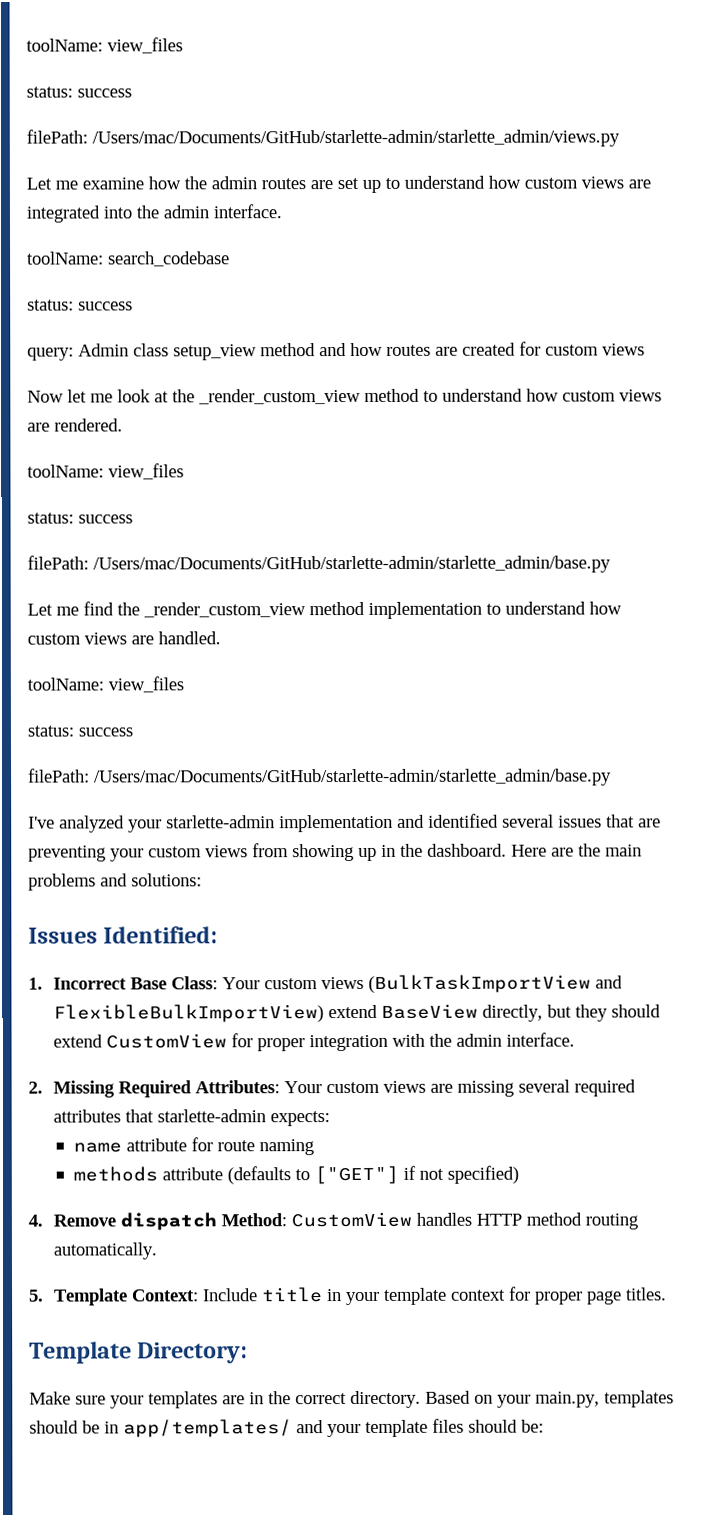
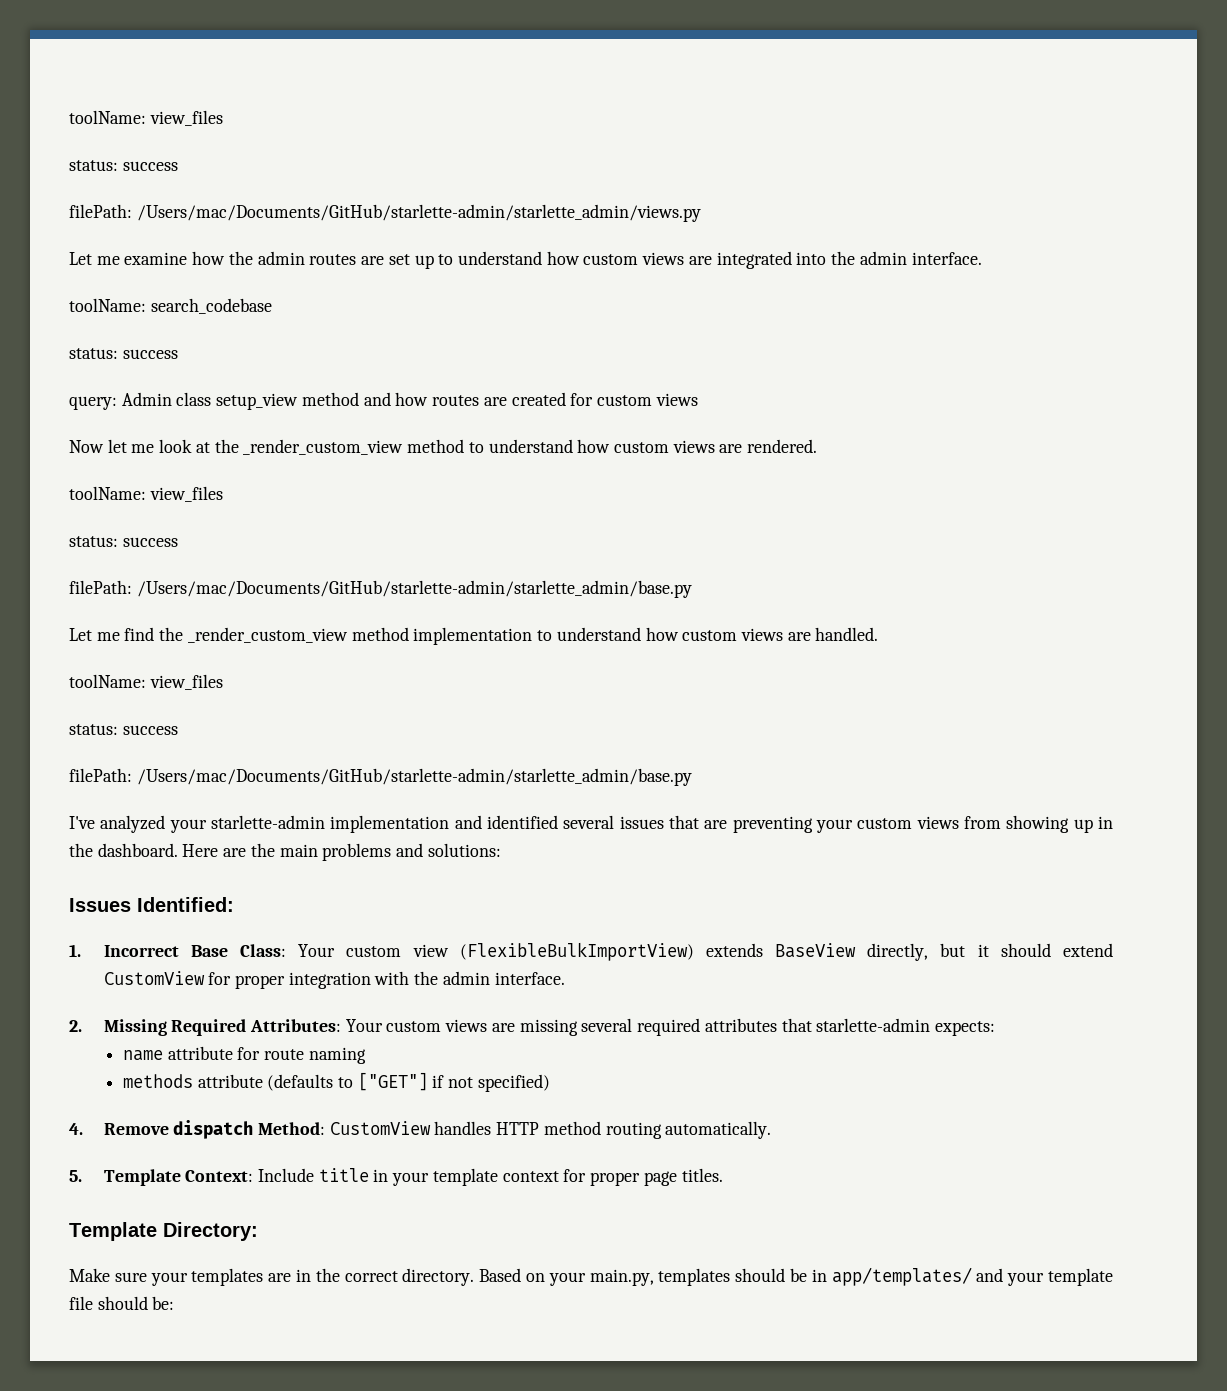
[320,974,623,993] [52,1004,378,1023] views (BulkTaskImportView and FlexibleBulkImportView) extend -> [412,942,763,961] view (FlexibleBulkImportView) extends
[574,1004,608,1022] they -> [977,944,989,957] it
[432,1418,464,1433] files -> [69,1296,93,1310] file

